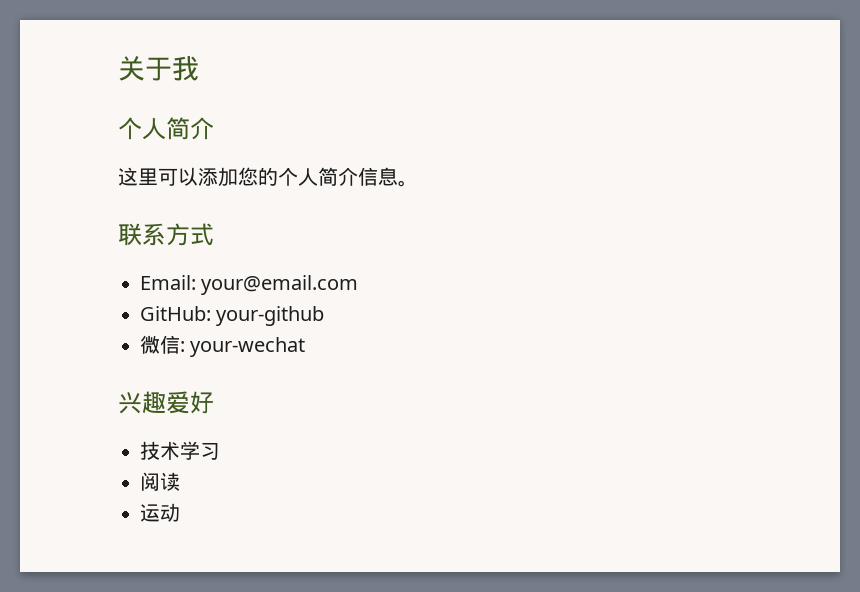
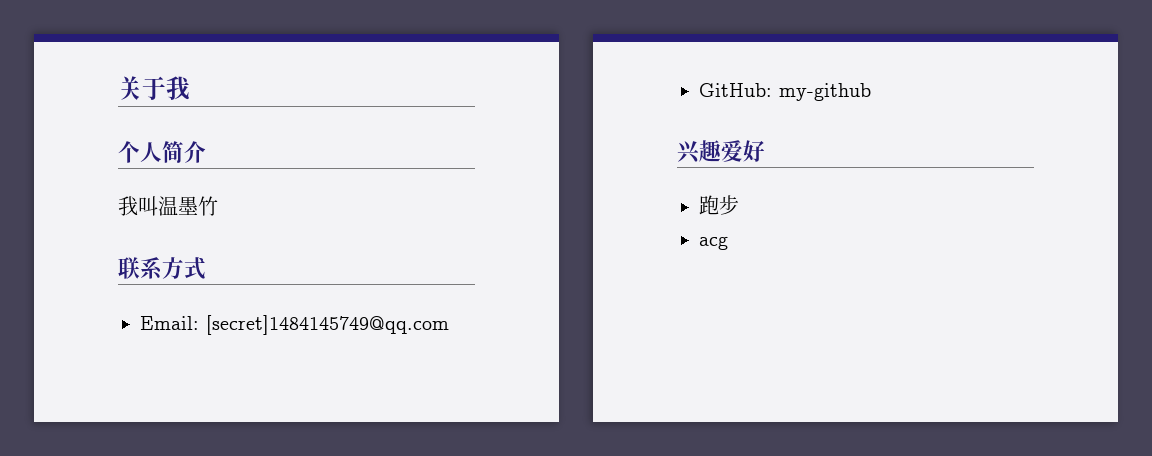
[118,167,418,187] 这里可以添加您的个人简介信息。 -> [118,196,218,216] 我叫温墨竹
[201,275,359,295] your@email.com -> [206,315,449,335] [secret]1484145749@qq.com
[216,306,325,326] [140,335,306,357] [118,391,214,414] [140,441,220,460] [140,472,180,491] [140,503,180,522] your-github // 微信: your-wechat // 兴趣爱好 // 技术学习 // 阅读 // 运动 -> [779,83,871,101] [677,140,765,164] [699,195,739,215] [699,236,728,250] my-github // 兴趣爱好 // 跑步 // acg

